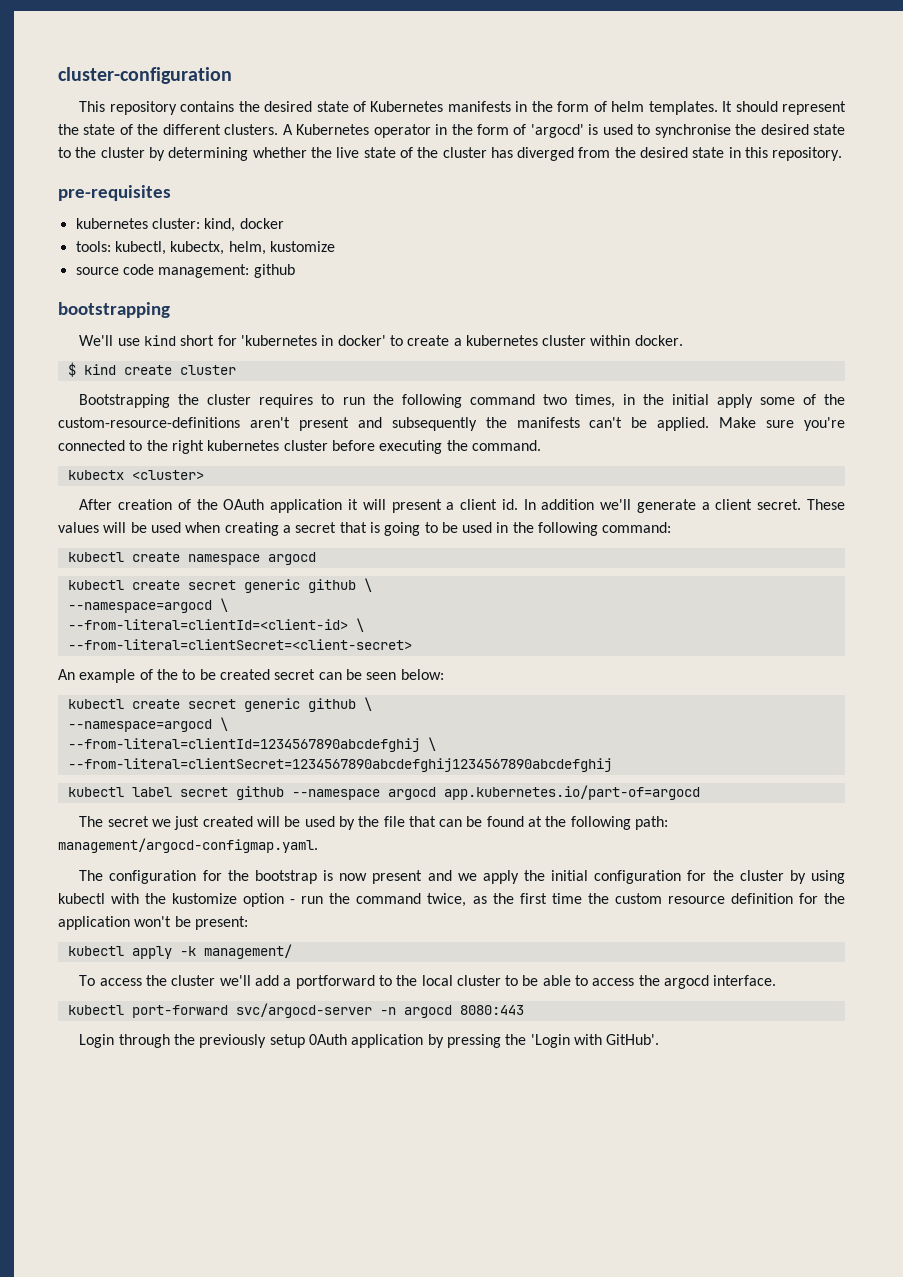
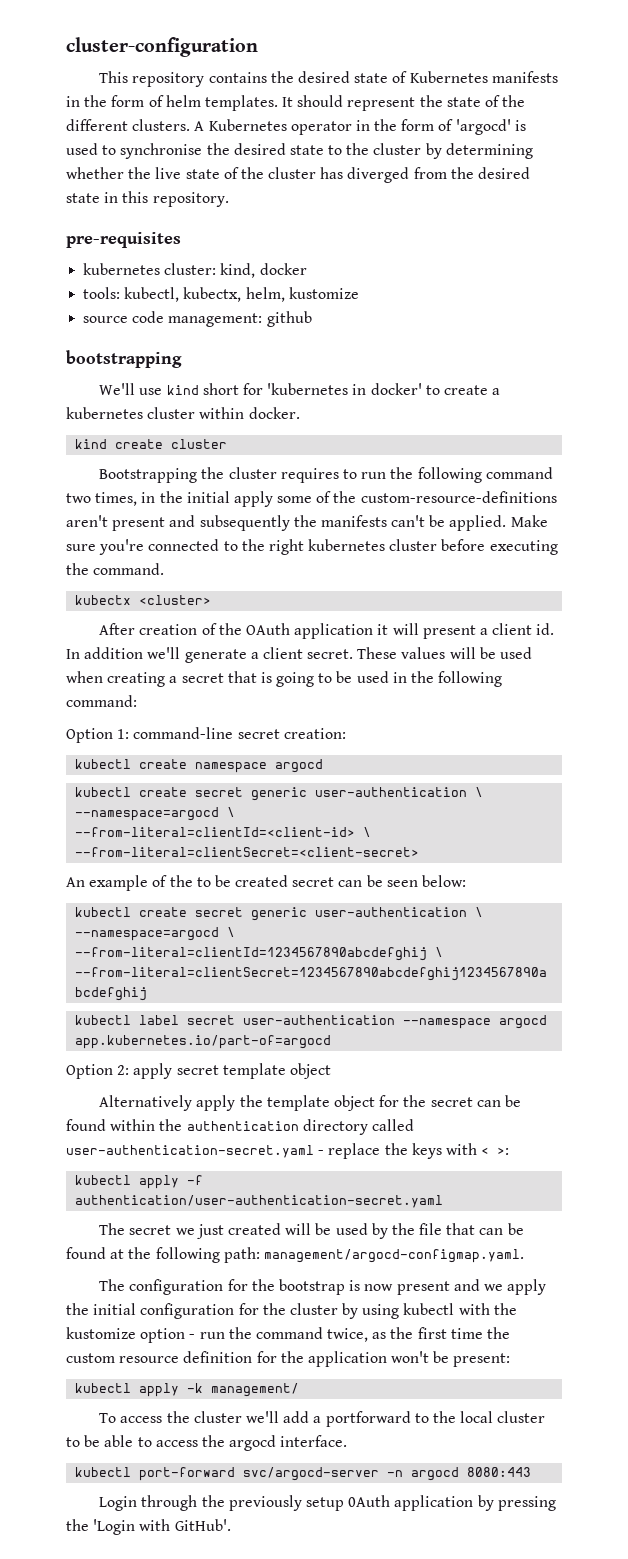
[67,362,76,377] $ -> (300, 413) none
(672, 527) none -> [66,727,346,743] // Option 1: command-line secret creation:
[307,579,356,593] github -> [315,787,468,797] user-authentication
[307,698,356,712] github -> [315,907,468,917] user-authentication
[235,786,284,800] github -> [243,1015,396,1025] user-authentication
(700, 792) none -> [66,1063,331,1079] [99,1095,521,1111] [66,1119,414,1135] [66,1143,510,1159] [75,1175,204,1189] [75,1195,444,1208] // Option 2: apply secret template object // Alternatively apply the template object for the secret can be found within the authentication directory called user-authentication-secret.yaml - replace the keys with < >: // kubectl apply -f authentication/user-authentication-secret.yaml

